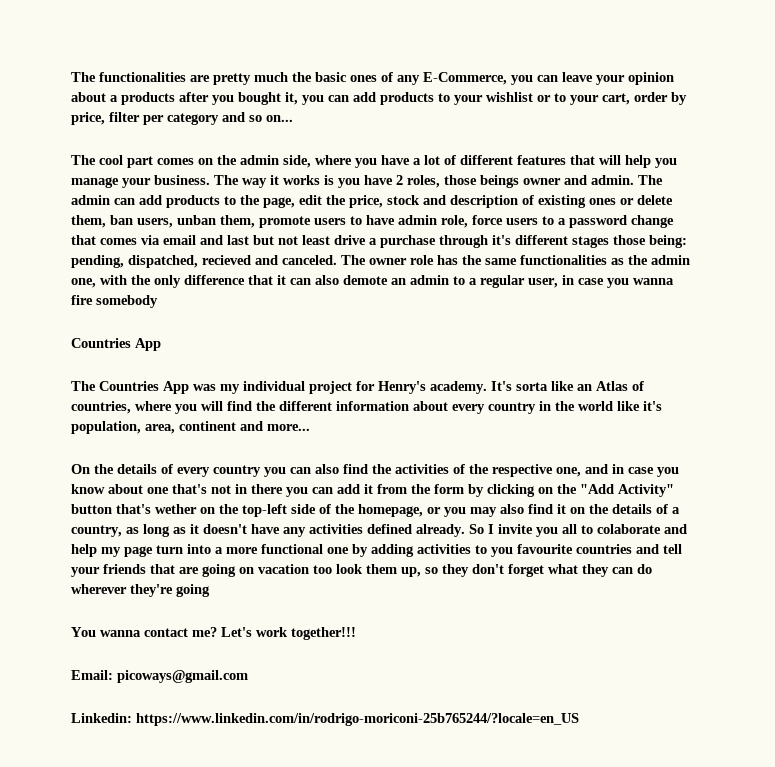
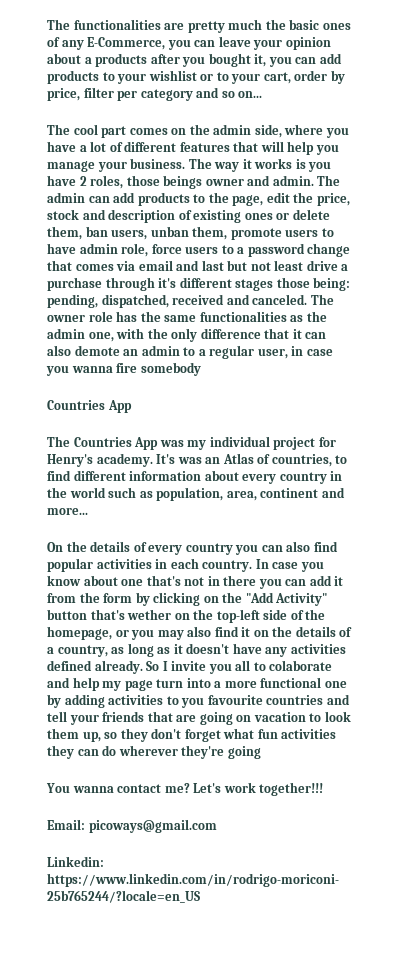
[202,255,251,265] recieved -> [172,294,225,305] received
[516,381,574,391] sorta like -> [177,457,202,464] was
[135,401,276,414] where you will find the -> [335,455,348,464] [47,470,71,481] to find
[617,401,662,411] like it's -> [108,487,153,498] such as
[372,464,624,477] the activities of the respective one, and in -> [47,558,269,572] popular activities in each country. In
[313,565,332,574] too -> [309,713,322,722] to
(578, 569) none -> [257,729,337,739] fun activities

